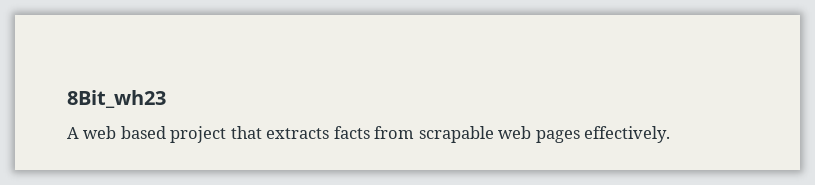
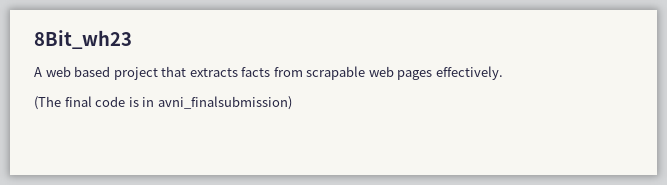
(671, 134) none -> [34,96,292,110] // (The final code is in avni_finalsubmission)

